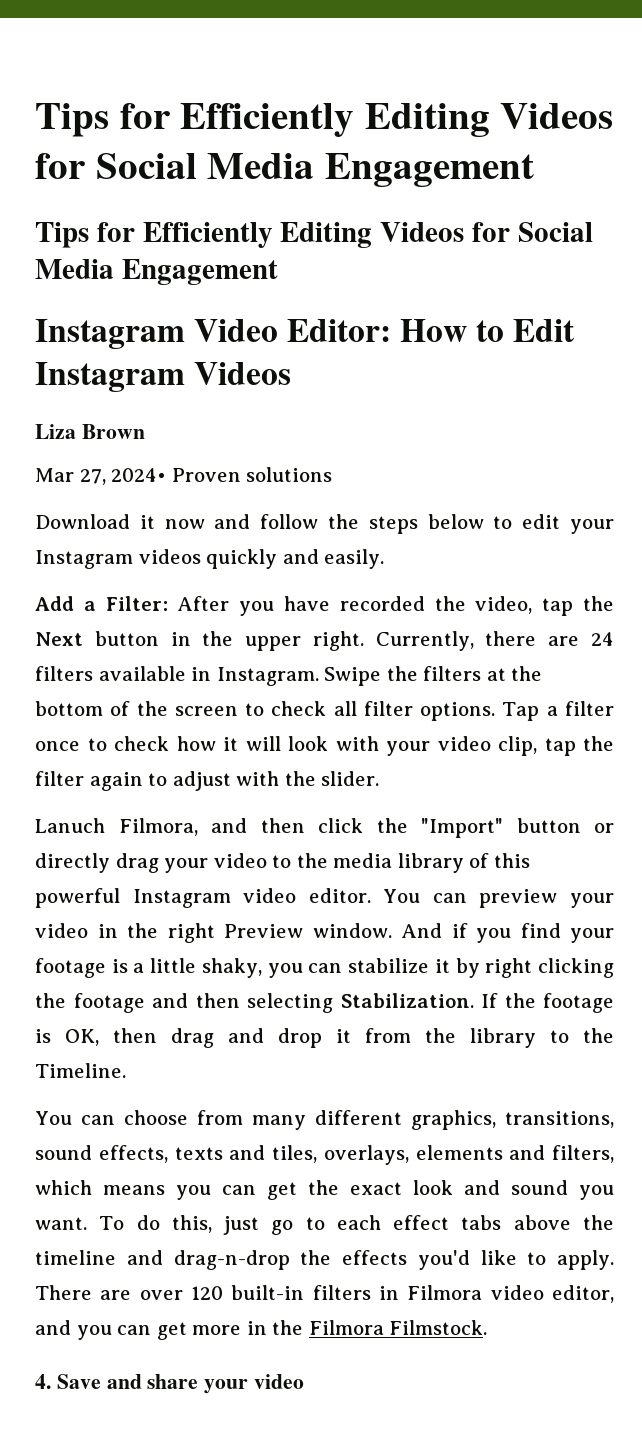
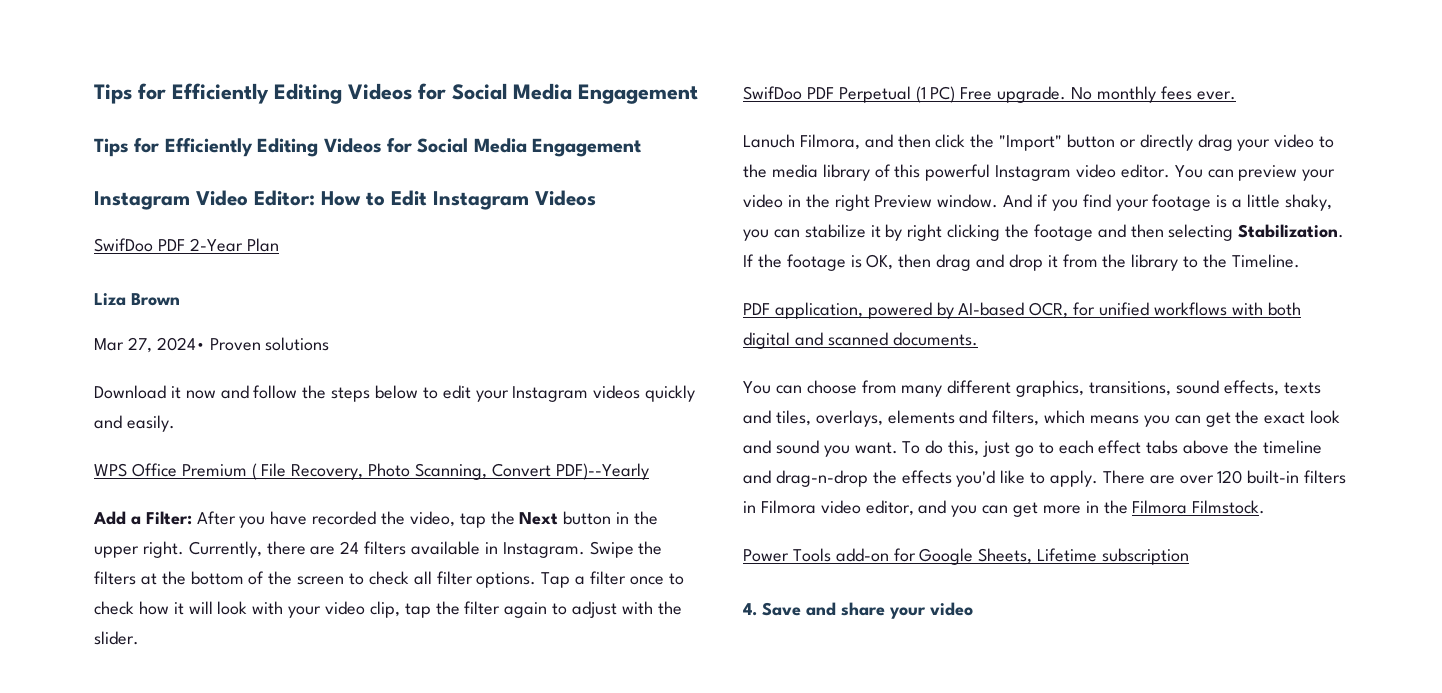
(292, 373) none -> [94,238,279,252] // SwifDoo PDF 2-Year Plan
(385, 559) none -> [94,463,649,480] // WPS Office Premium ( File Recovery, Photo Scanning, Convert PDF)--Yearly
(380, 778) none -> [743,86,1236,103] // SwifDoo PDF Perpetual (1 PC) Free upgrade. No monthly fees ever.
(126, 1070) none -> [743,302,1301,319] [743,332,978,349] // PDF application, powered by AI-based OCR, for unified workflows with both digital and scanned documents.
(488, 1327) none -> [743,548,1190,565] // Power Tools add-on for Google Sheets, Lifetime subscription

